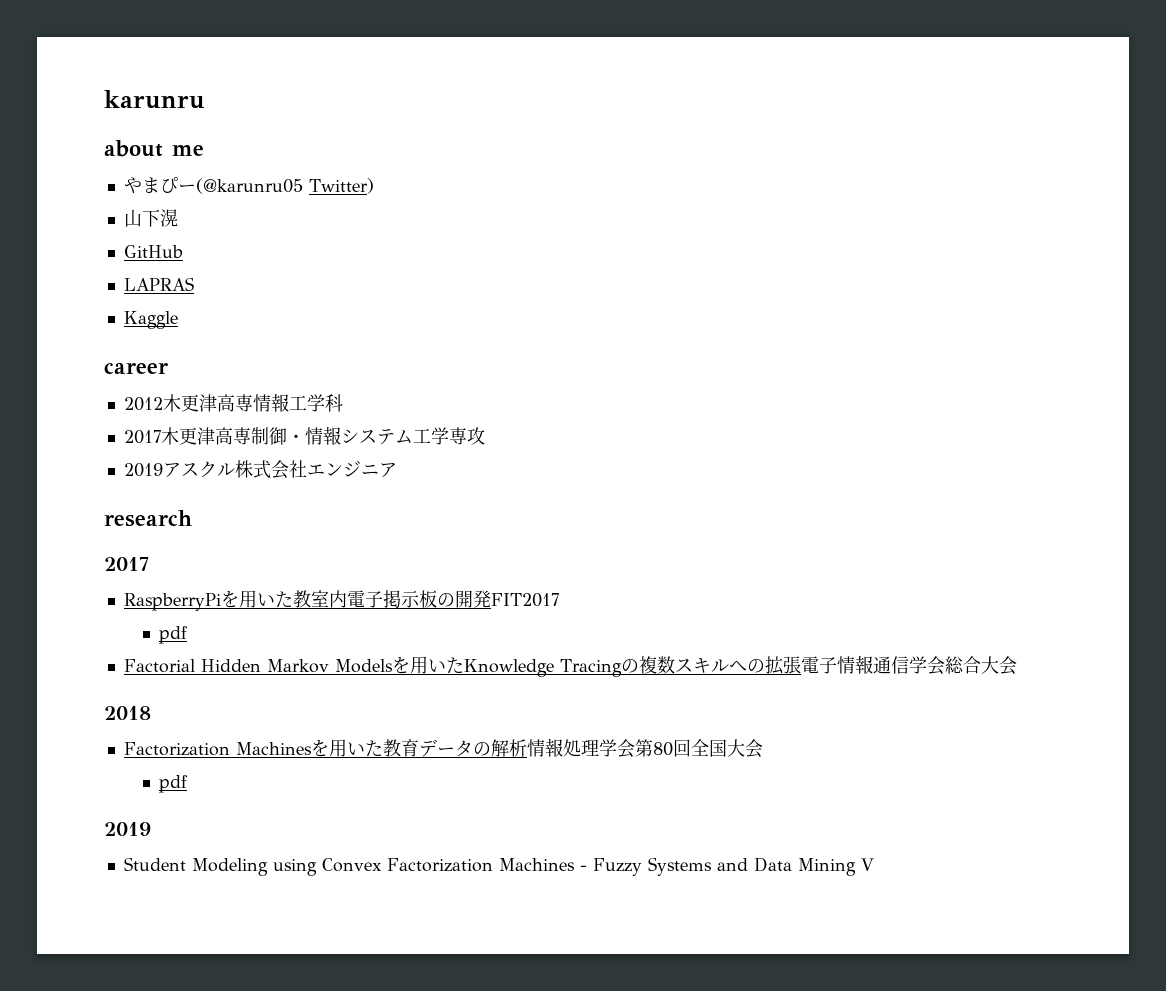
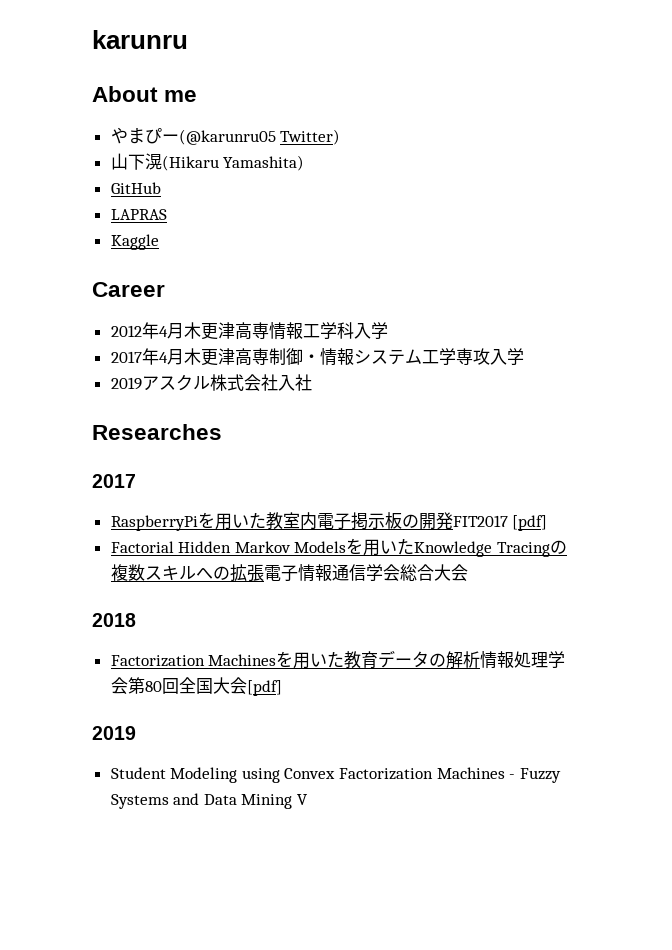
[104,140,163,157] about -> [92,86,158,102] About
(178, 218) none -> [161,155,305,171] (Hikaru Yamashita)
[104,362,168,374] career -> [92,282,165,297] Career
(163, 404) none -> [141,322,184,339] 年4月
[123,430,161,444] // 2017 -> [353,322,388,339] [110,348,184,365] 入学 // 2017年4月
(485, 436) none -> [489,348,524,365] 入学
[306,461,397,478] [104,510,192,527] エンジニア // research -> [277,374,312,391] [92,424,222,440] 入社 // Researches
[158,626,188,644] // pdf -> [512,515,548,531] [pdf]
[158,775,188,793] // pdf -> [246,680,282,696] [pdf]

